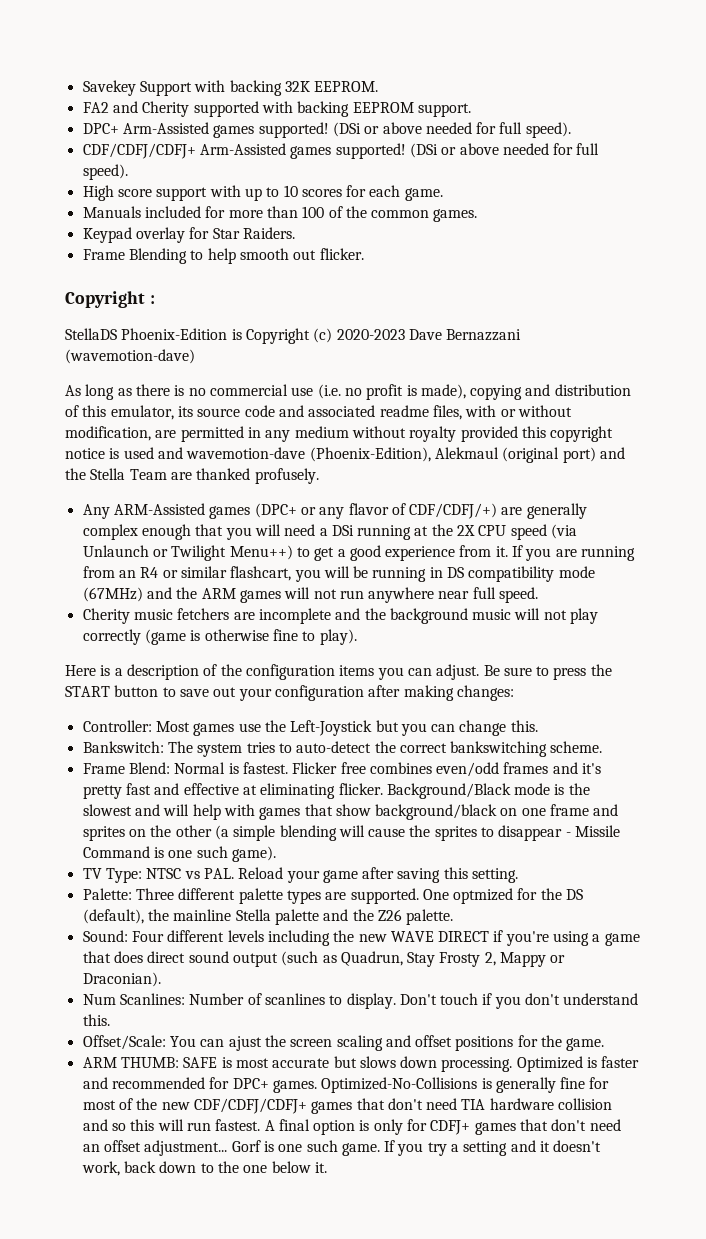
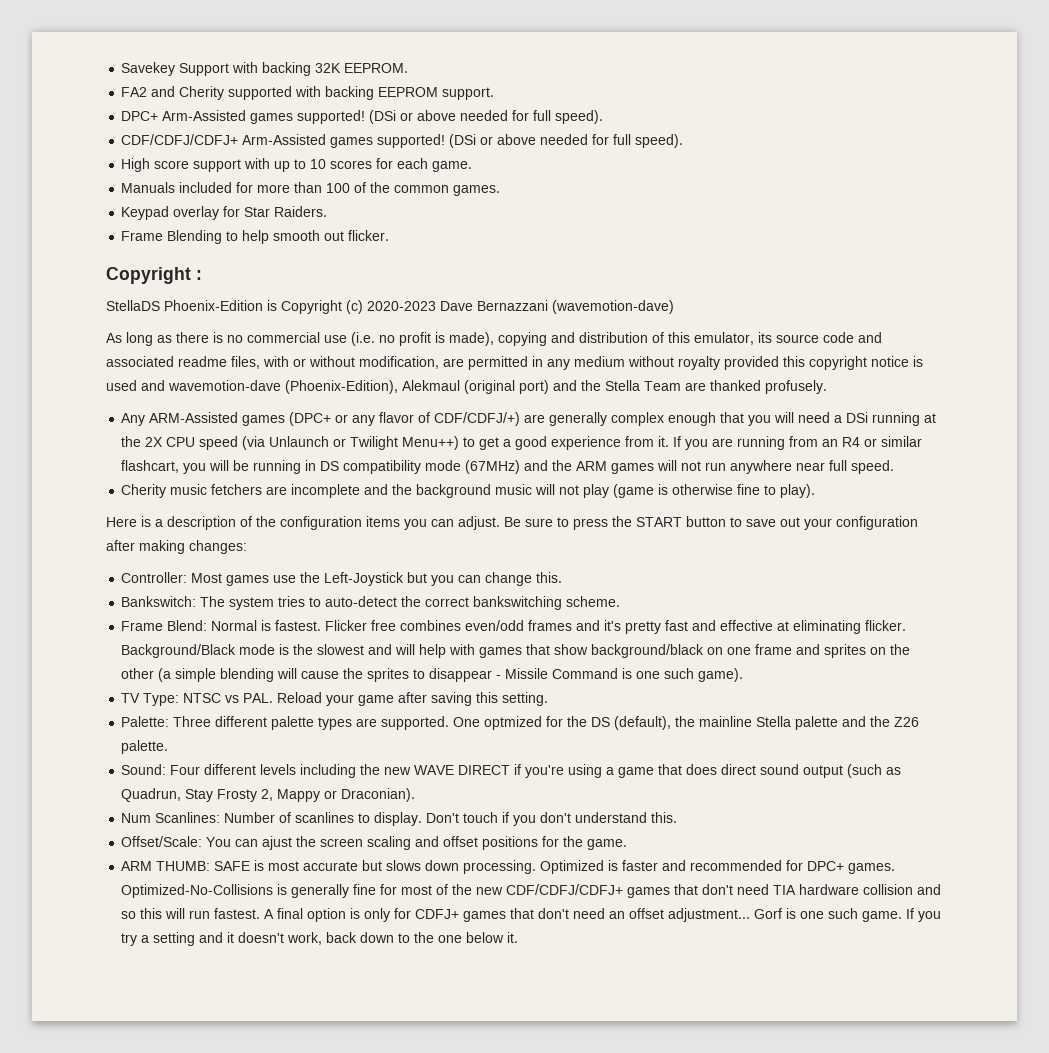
[82,629,141,645] correctly -> (610, 491) none

